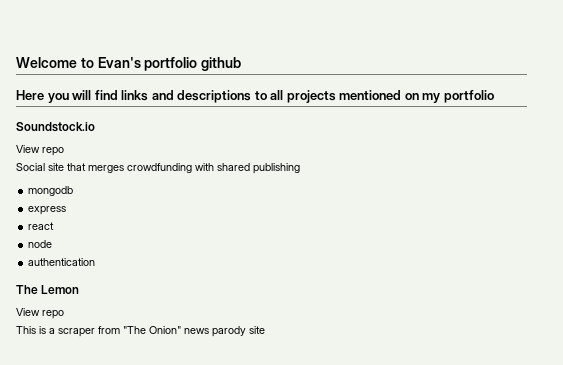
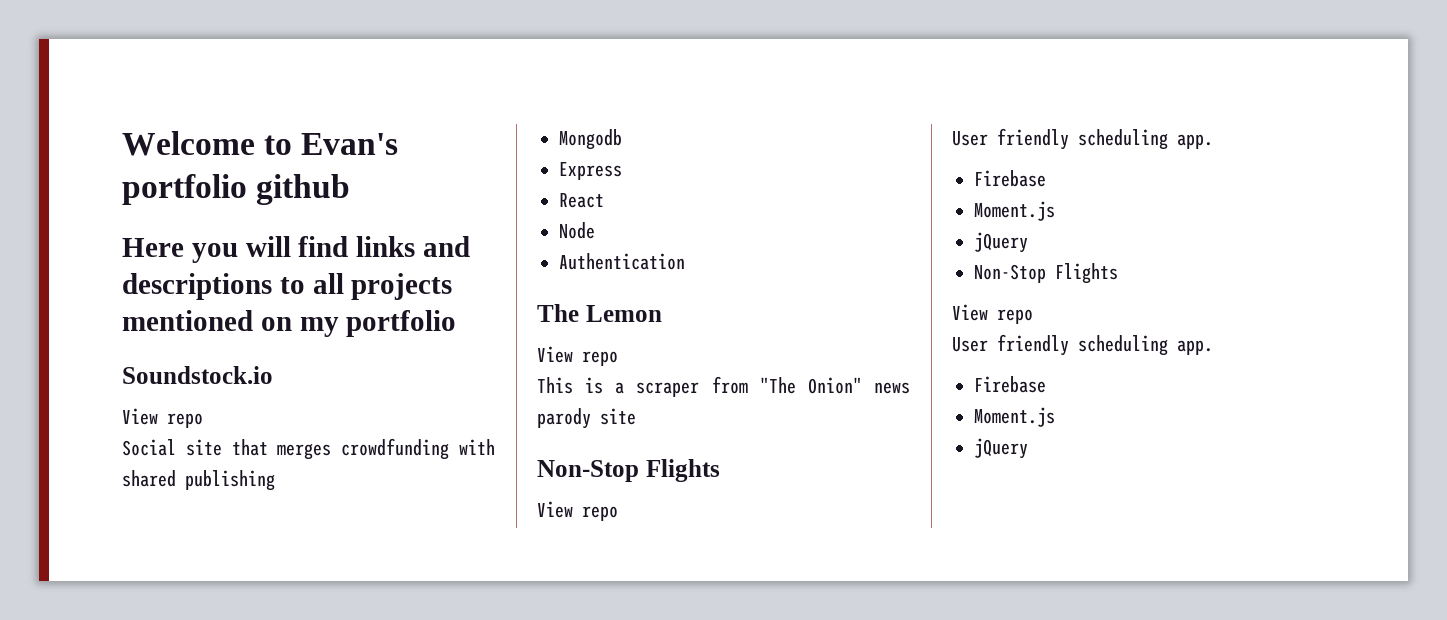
[28,186,74,196] [28,206,67,215] [28,222,55,230] [28,240,53,248] [28,258,96,266] mongodb // express // react // node // authentication -> [559,129,622,150] [559,162,622,180] [559,193,604,208] [559,222,595,239] [559,253,685,270] Mongodb // Express // React // Node // Authentication
(265, 330) none -> [537,459,720,482] [537,501,618,521] [952,128,1213,150] [974,170,1046,187] [974,201,1055,221] [974,232,1028,253] [974,263,1118,284] [952,304,1033,324] [952,334,1213,356] [974,376,1046,393] [974,407,1055,427] [974,438,1028,459] // Non-Stop Flights // View repo // User friendly scheduling app. // Firebase // Moment.js // jQuery // Non-Stop Flights // View repo // User friendly scheduling app. // Firebase // Moment.js // jQuery

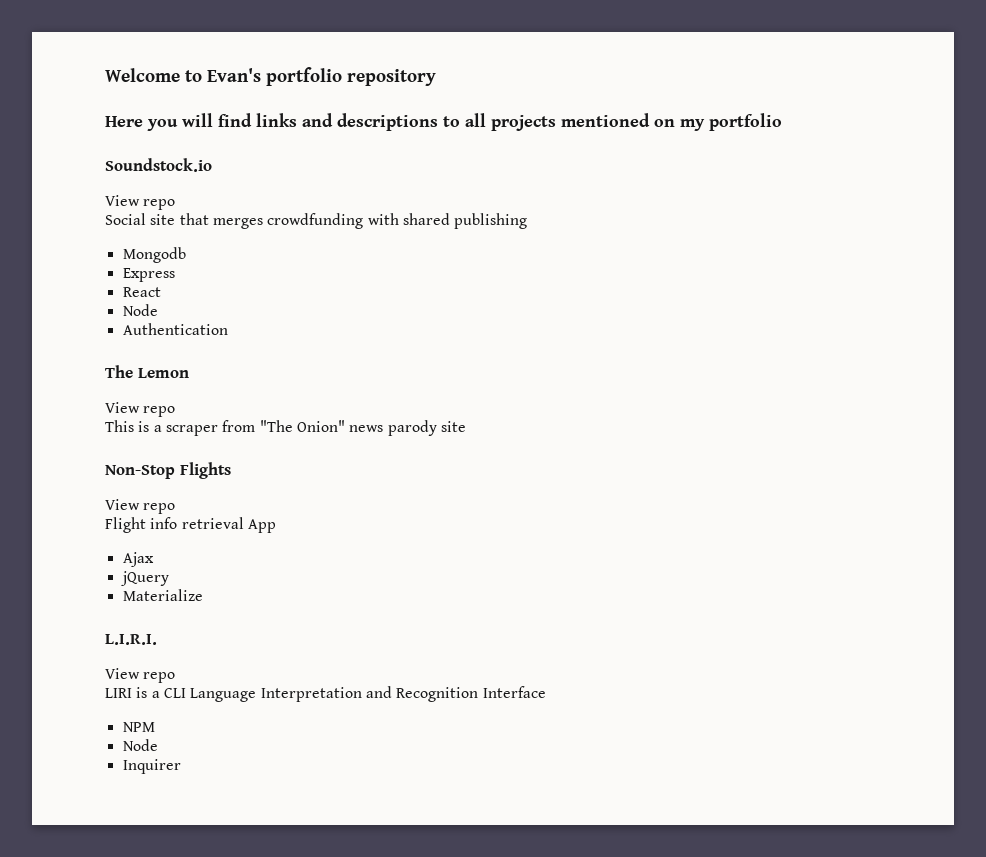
[256,174,351,205] github -> [347,69,436,86] repository
[952,128,1213,150] [974,170,1046,187] [974,201,1055,221] User friendly scheduling app. // Firebase // Moment.js -> [105,517,276,533] [122,552,154,567] Flight info retrieval App // Ajax
[974,263,1118,284] [952,304,1033,324] [952,334,1213,356] [974,376,1046,393] [974,407,1055,427] [974,438,1028,459] Non-Stop Flights // View repo // User friendly scheduling app. // Firebase // Moment.js // jQuery -> [122,589,203,601] [105,634,157,645] [105,668,176,683] [105,686,546,702] [122,722,155,732] [122,739,158,751] [122,759,181,774] Materialize // L.I.R.I. // View repo // LIRI is a CLI Language Interpretation and Recognition Interface // NPM // Node // Inquirer

